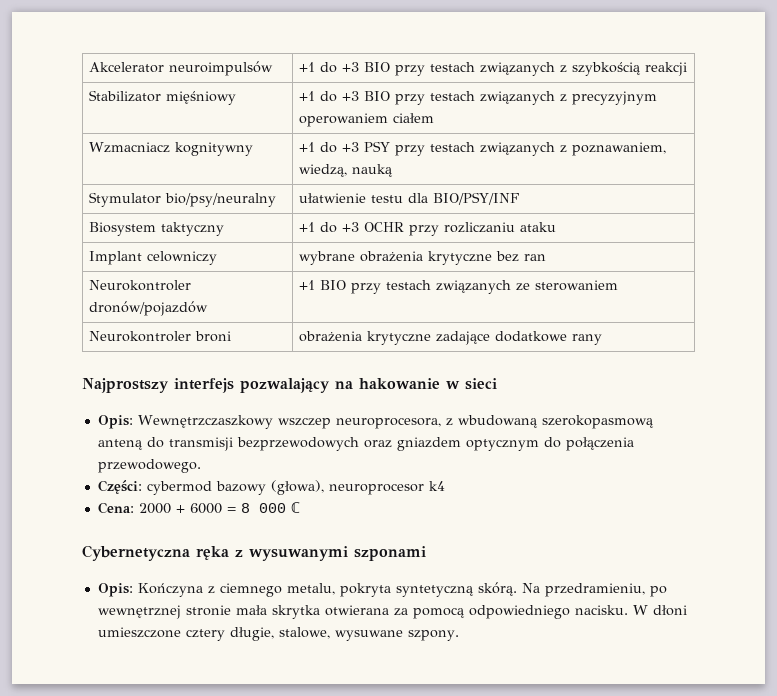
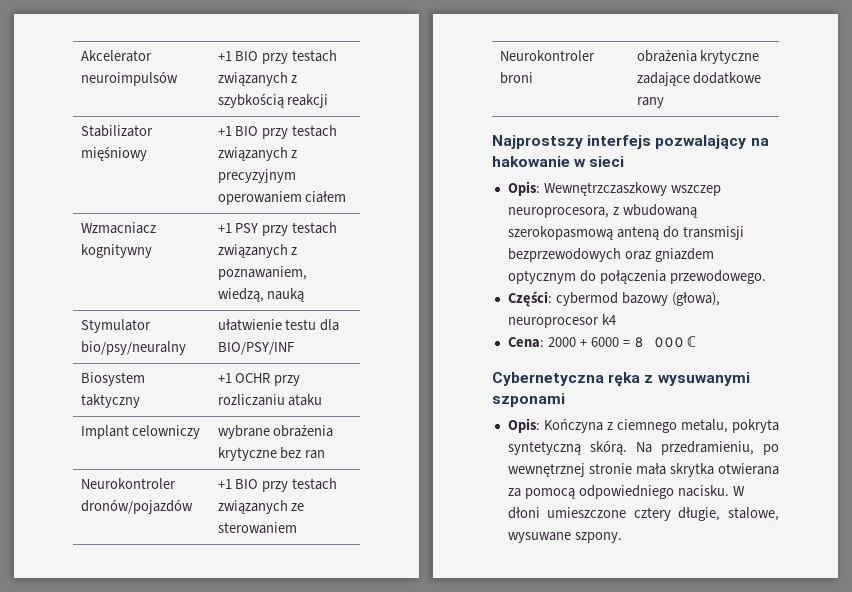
[320,62,360,73] do +3 -> (232, 56) none
[320,91,360,102] do +3 -> (232, 131) none
[320,142,360,153] do +3 -> (232, 228) none
[320,222,360,233] do +3 -> (232, 378) none

